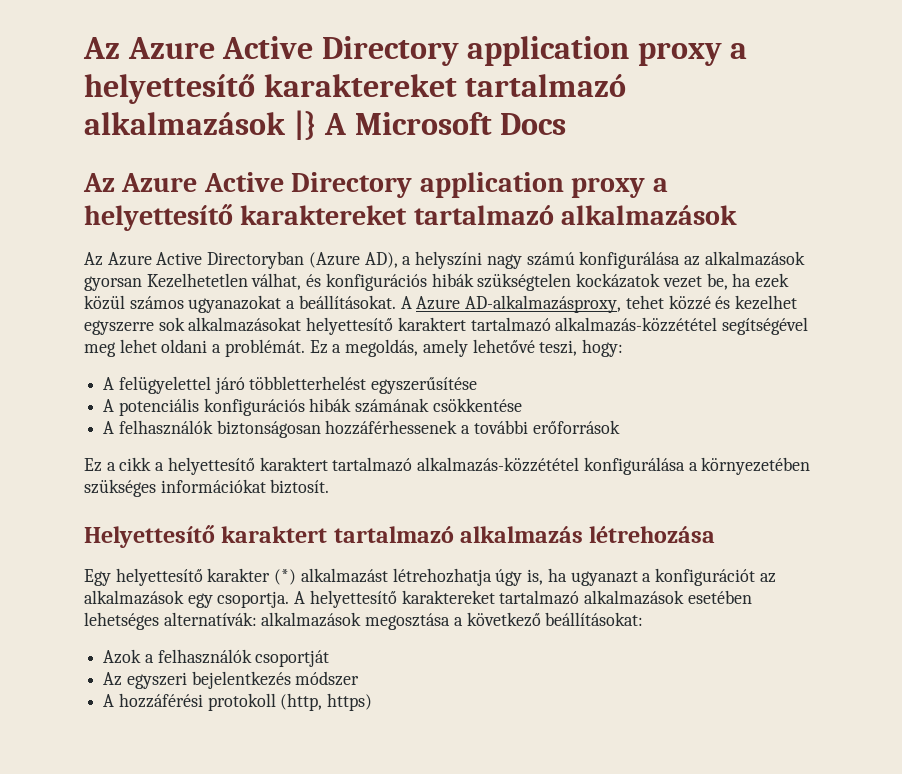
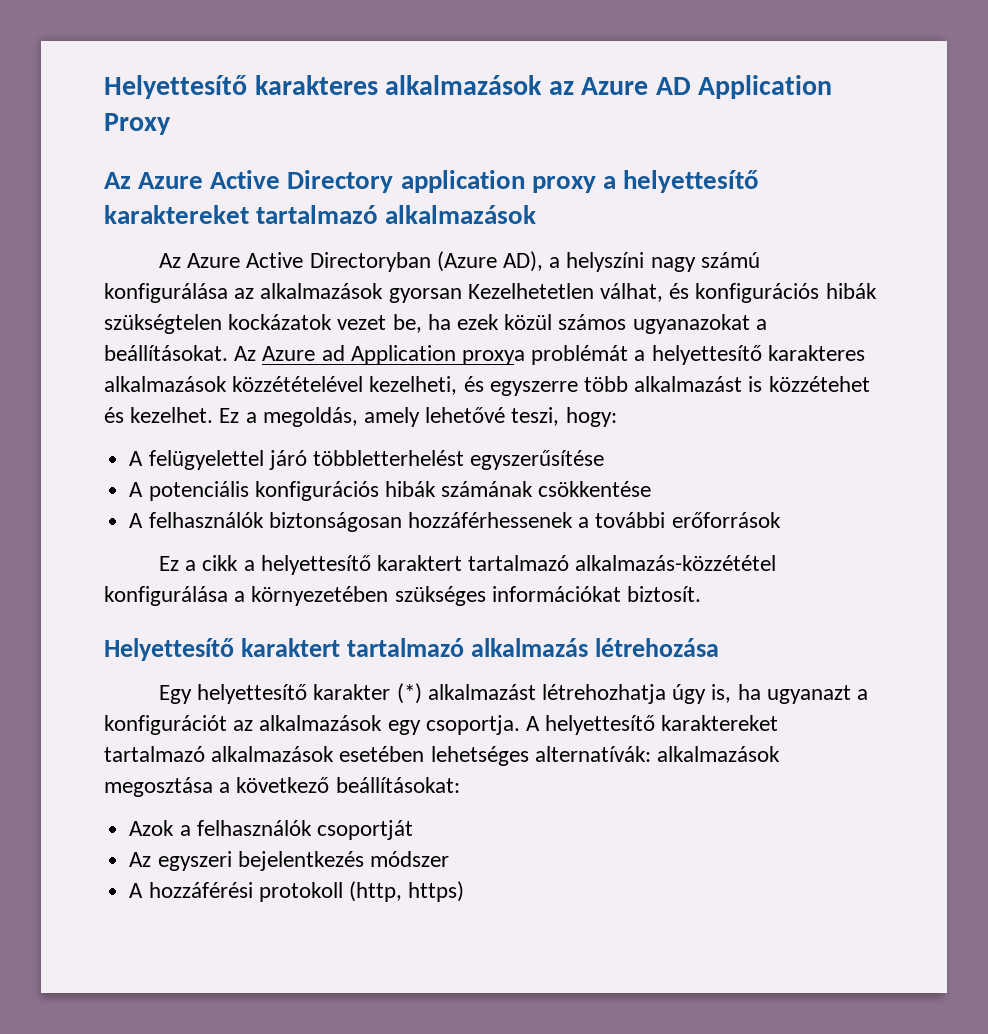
[83,36,748,66] [84,74,627,104] [84,110,567,140] Az Azure Active Directory application proxy a helyettesítő karaktereket tartalmazó alkalmazások |} A Microsoft Docs -> [104,75,833,99] [104,113,171,135] Helyettesítő karakteres alkalmazások az Azure AD Application Proxy
[400,295,797,313] [84,317,809,335] [84,339,305,357] A Azure AD-alkalmazásproxy, tehet közzé és kezelhet egyszerre sok alkalmazásokat helyettesítő karaktert tartalmazó alkalmazás-közzététel segítségével meg lehet oldani a problémát. -> [234,345,865,365] [104,376,870,396] [104,407,214,423] Az Azure ad Application proxya problémát a helyettesítő karakteres alkalmazások közzétételével kezelheti, és egyszerre több alkalmazást is közzétehet és kezelhet.

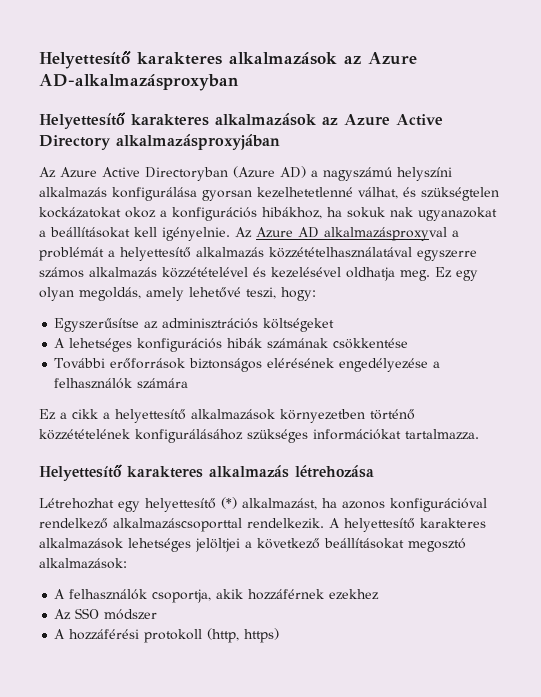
[104,75,833,99] [104,113,171,135] [104,170,760,193] [104,205,537,224] Helyettesítő karakteres alkalmazások az Azure AD Application Proxy // Az Azure Active Directory application proxy a helyettesítő karaktereket tartalmazó alkalmazások -> [39,51,417,69] [39,74,239,91] [39,112,443,129] [39,134,280,150] Helyettesítő karakteres alkalmazások az Azure AD-alkalmazásproxyban // Helyettesítő karakteres alkalmazások az Azure Active Directory alkalmazásproxyjában
[503,251,760,272] [104,283,877,303] [104,314,767,334] [104,345,865,365] [104,376,870,396] [104,407,257,423] AD), a helyszíni nagy számú konfigurálása az alkalmazások gyorsan Kezelhetetlen válhat, és konfigurációs hibák szükségtelen kockázatok vezet be, ha ezek közül számos ugyanazokat a beállításokat. Az Azure ad Application proxya problémát a helyettesítő karakteres alkalmazások közzétételével kezelheti, és egyszerre több alkalmazást is közzétehet és kezelhet. Ez a -> [280,166,452,181] [39,187,499,201] [39,207,497,221] [39,227,459,241] [39,247,477,261] [39,267,478,281] [39,287,74,301] AD) a nagyszámú helyszíni alkalmazás konfigurálása gyorsan kezelhetetlenné válhat, és szükségtelen kockázatokat okoz a konfigurációs hibákhoz, ha sokuk nak ugyanazokat a beállításokat kell igényelnie. Az Azure AD alkalmazásproxyval a problémát a helyettesítő alkalmazás közzétételhasználatával egyszerre számos alkalmazás közzétételével és kezelésével oldhatja meg. Ez egy olyan
[129,450,605,470] [129,481,249,501] A felügyelettel járó többletterhelést egyszerűsítése // A potenciális -> [54,318,335,332] [54,338,133,352] Egyszerűsítse az adminisztrációs költségeket // A lehetséges
[129,512,781,532] A felhasználók biztonságosan hozzáférhessenek a további erőforrások -> [54,358,441,372] [54,378,189,389] További erőforrások biztonságos elérésének engedélyezése a felhasználók számára
[377,555,777,571] [104,586,389,606] karaktert tartalmazó alkalmazás-közzététel konfigurálása a környezetében -> [191,409,415,423] [39,429,243,443] alkalmazások környezetben történő közzétételének konfigurálásához
[627,586,702,602] [104,638,464,661] biztosít. // Helyettesítő karaktert tartalmazó -> [405,429,479,440] [39,464,203,481] tartalmazza. // Helyettesítő karakteres
[158,683,869,704] [104,715,779,735] [104,746,781,766] [104,777,460,797] [129,820,413,840] [129,851,364,871] Egy helyettesítő karakter (*) alkalmazást létrehozhatja úgy is, ha ugyanazt a konfigurációt az alkalmazások egy csoportja. A helyettesítő karaktereket tartalmazó alkalmazások esetében lehetséges alternatívák: alkalmazások megosztása a következő beállításokat: // Azok a felhasználók csoportját // Az egyszeri bejelentkezés -> [39,497,487,512] [39,518,486,532] [39,538,466,552] [39,558,127,569] [54,589,380,603] [54,608,100,620] Létrehozhat egy helyettesítő (*) alkalmazást, ha azonos konfigurációval rendelkező alkalmazáscsoporttal rendelkezik. A helyettesítő karakteres alkalmazások lehetséges jelöltjei a következő beállításokat megosztó alkalmazások: // A felhasználók csoportja, akik hozzáférnek ezekhez // Az SSO

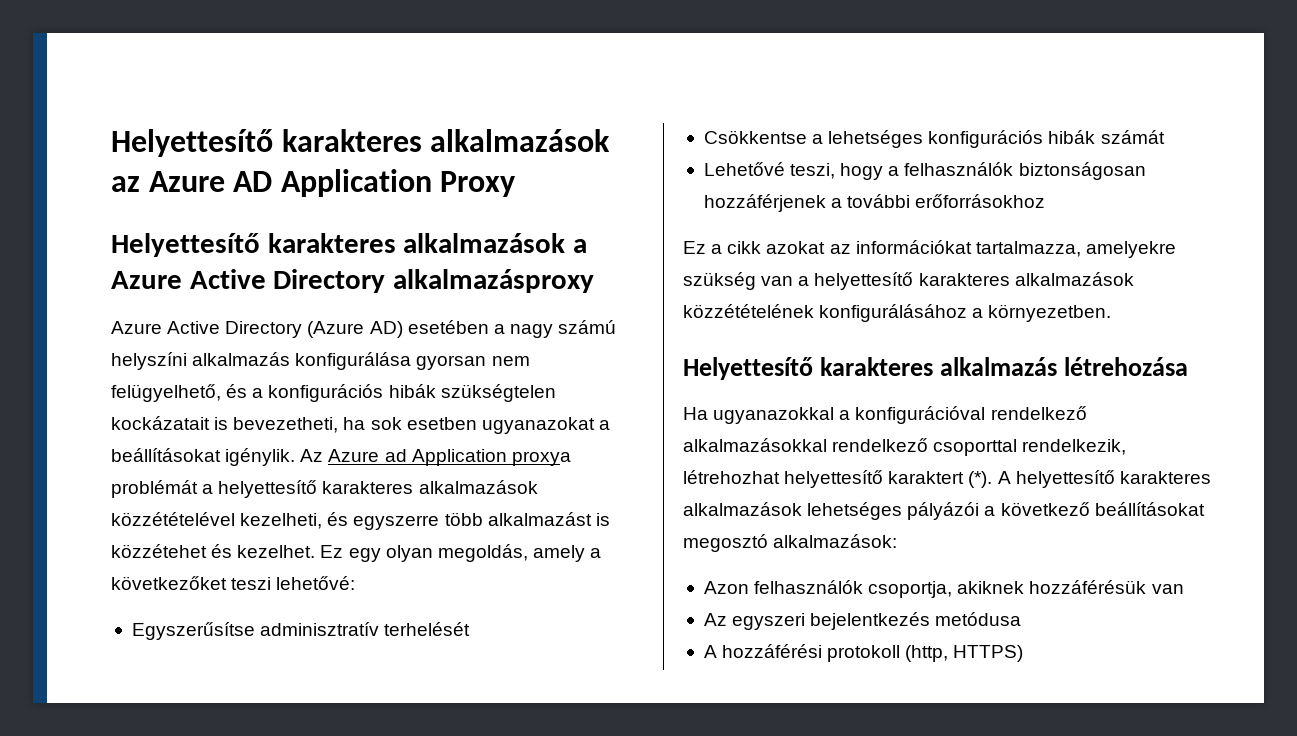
[39,51,417,69] [39,74,239,91] [39,112,443,129] [39,134,280,150] [39,167,228,181] Helyettesítő karakteres alkalmazások az Azure AD-alkalmazásproxyban // Helyettesítő karakteres alkalmazások az Azure Active Directory alkalmazásproxyjában // Az Azure Active Directoryban -> [111,129,611,157] [111,169,516,197] [111,233,588,257] [111,269,595,293] [111,321,303,338] Helyettesítő karakteres alkalmazások az Azure AD Application Proxy // Helyettesítő karakteres alkalmazások a Azure Active Directory alkalmazásproxy // Azure Active Directory
[311,167,452,181] [39,187,499,201] [39,207,497,221] [39,227,459,241] [39,247,477,261] [39,267,430,281] a nagyszámú helyszíni alkalmazás konfigurálása gyorsan kezelhetetlenné válhat, és szükségtelen kockázatokat okoz a konfigurációs hibákhoz, ha sokuk nak ugyanazokat a beállításokat kell igényelnie. Az Azure AD alkalmazásproxyval a problémát a helyettesítő alkalmazás közzétételhasználatával egyszerre számos alkalmazás közzétételével és kezelésével oldhatja meg. -> [407,320,617,338] [111,352,530,370] [111,384,556,402] [111,416,610,434] [111,448,571,466] [111,480,538,498] [111,512,610,530] [111,544,316,558] esetében a nagy számú helyszíni alkalmazás konfigurálása gyorsan nem felügyelhető, és a konfigurációs hibák szükségtelen kockázatait is bevezetheti, ha sok esetben ugyanazokat a beállításokat igénylik. Az Azure ad Application proxya problémát a helyettesítő karakteres alkalmazások közzétételével kezelheti, és egyszerre több alkalmazást is közzétehet és kezelhet.
[189,287,316,301] [54,318,335,332] [54,338,409,352] [54,358,441,372] [54,378,189,389] [39,409,415,423] [39,429,479,443] [39,464,374,481] [39,497,487,512] [39,518,324,532] lehetővé teszi, hogy: // Egyszerűsítse az adminisztrációs költségeket // A lehetséges konfigurációs hibák számának csökkentése // További erőforrások biztonságos elérésének engedélyezése a felhasználók számára // Ez a cikk a helyettesítő alkalmazások környezetben történő közzétételének konfigurálásához szükséges információkat tartalmazza. // Helyettesítő karakteres alkalmazás létrehozása // Létrehozhat egy helyettesítő (*) alkalmazást, ha azonos konfigurációval rendelkező alkalmazáscsoporttal rendelkezik. -> [590,548,602,558] [111,576,356,590] [131,622,471,640] [703,130,1165,148] [703,162,1146,180] [703,194,1046,212] [683,240,1176,258] [683,272,1134,290] [683,304,1112,322] [683,357,1188,380] [683,406,1087,424] [683,438,1127,456] [683,470,993,488] a következőket teszi lehetővé: // Egyszerűsítse adminisztratív terhelését // Csökkentse a lehetséges konfigurációs hibák számát // Lehetővé teszi, hogy a felhasználók biztonságosan hozzáférjenek a további erőforrásokhoz // Ez a cikk azokat az információkat tartalmazza, amelyekre szükség van a helyettesítő karakteres alkalmazások közzétételének konfigurálásához a környezetben. // Helyettesítő karakteres alkalmazás létrehozása // Ha ugyanazokkal a konfigurációval rendelkező alkalmazásokkal rendelkező csoporttal rendelkezik, létrehozhat helyettesítő karaktert (*).
[195,538,240,552] jelöltjei -> [907,502,980,520] pályázói
[54,589,66,599] A -> [703,581,749,594] Azon
[216,589,380,600] [54,608,158,620] akik hozzáférnek ezekhez // Az SSO módszer -> [957,580,1184,594] [703,612,1022,630] akiknek hozzáférésük van // Az egyszeri bejelentkezés metódusa
[244,628,280,643] https) -> [953,645,1024,662] HTTPS)

